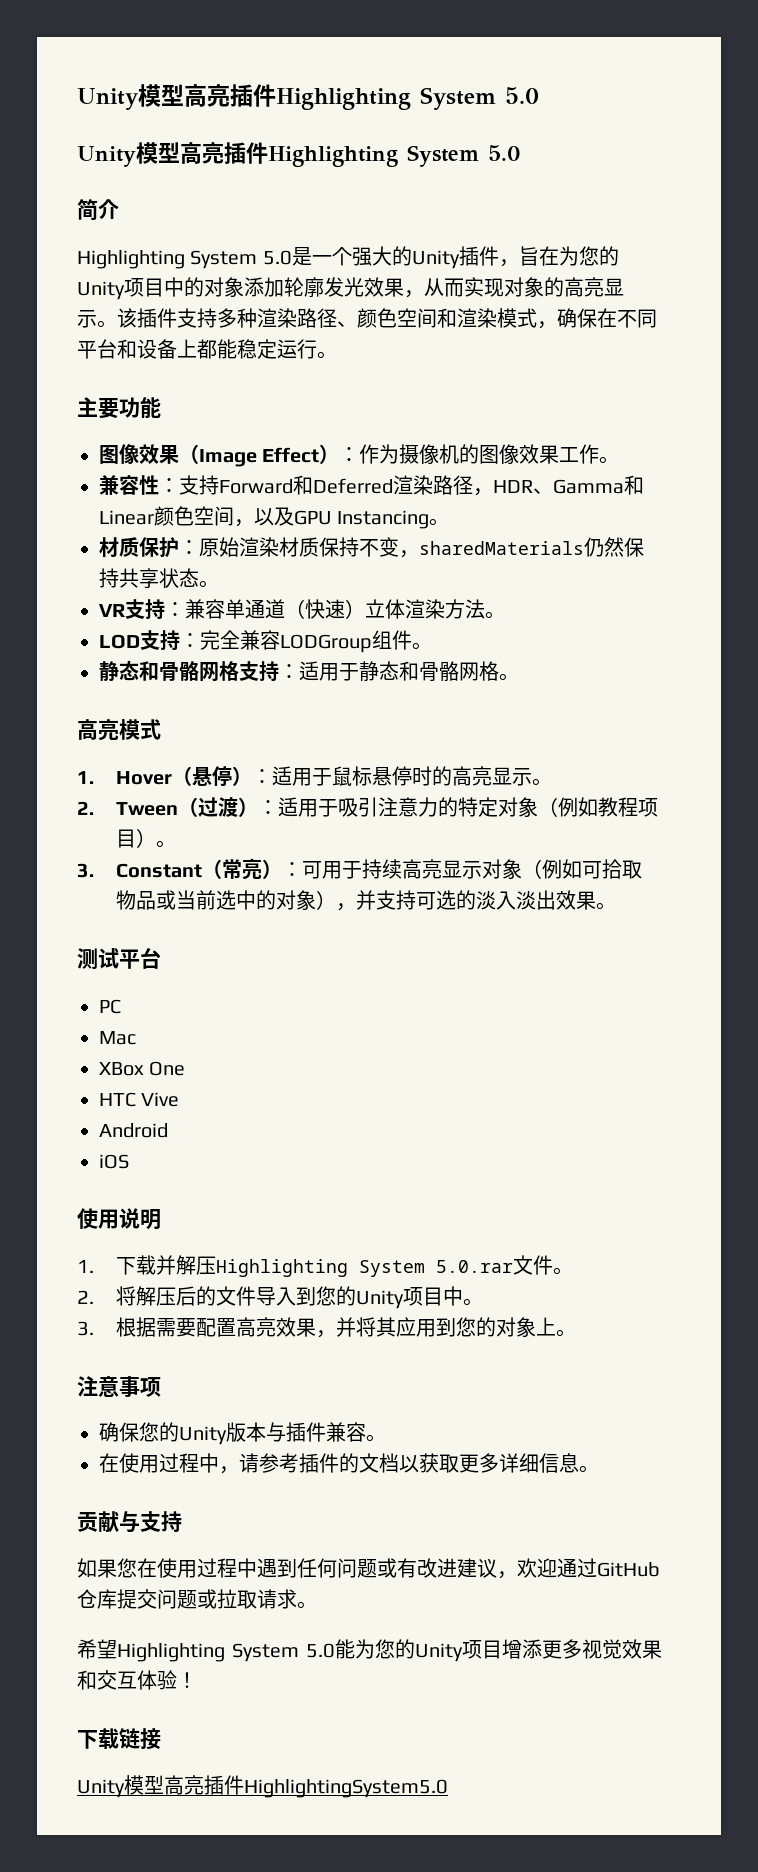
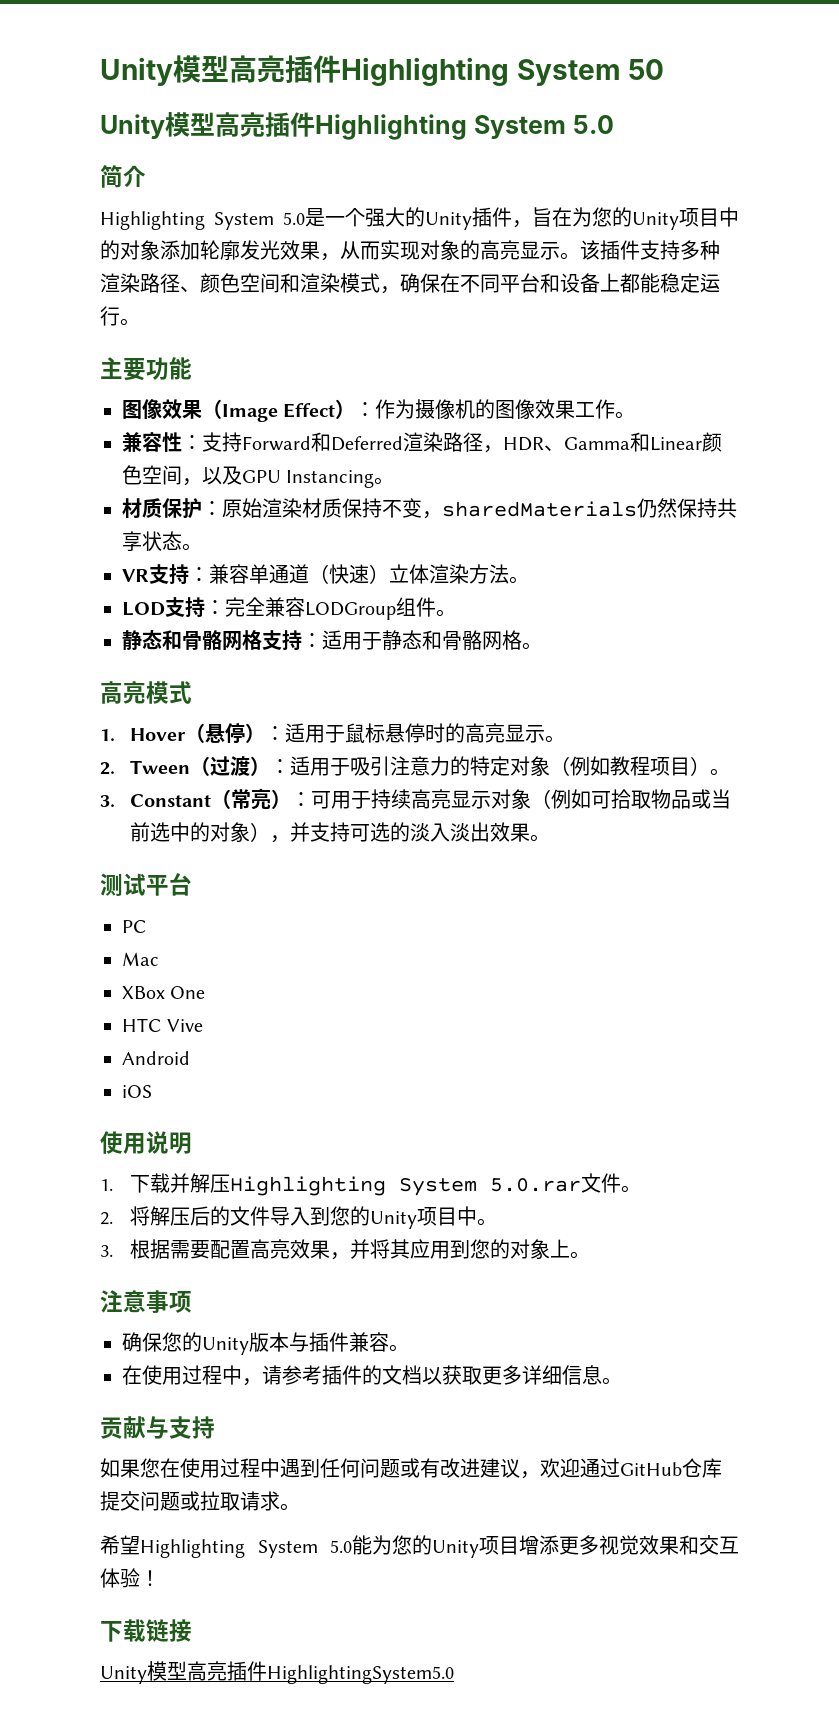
[77,84,539,110] Unity模型高亮插件Highlighting System 5.0 -> [100,55,665,86] Unity模型高亮插件Highlighting System 50

